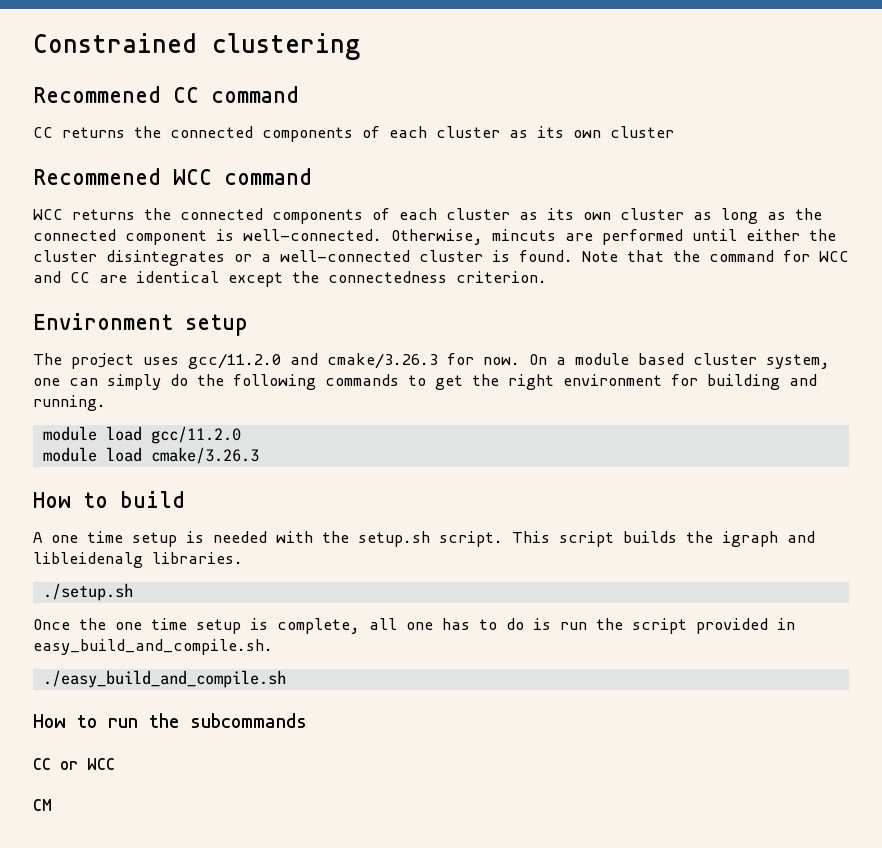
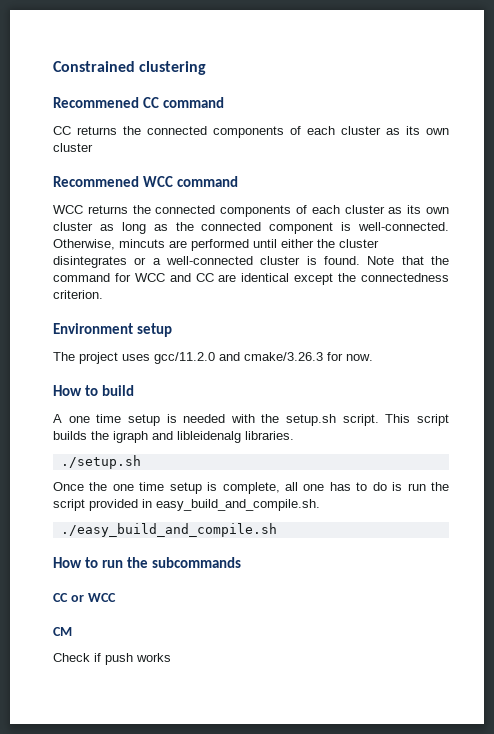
[529,353,830,369] [33,374,817,390] [33,395,106,411] [42,426,241,444] [42,447,259,464] On a module based cluster system, one can simply do the following commands to get the right environment for building and running. // module load gcc/11.2.0 // module load cmake/3.26.3 -> (373, 357) none
(52, 805) none -> [53,653,171,665] // Check if push works

